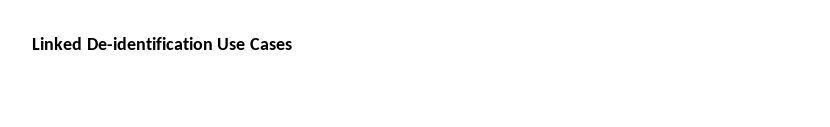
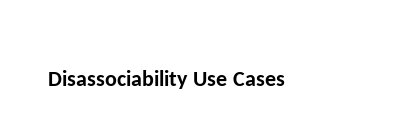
[32,37,213,50] Linked De-identification -> [48,70,188,89] Disassociability

